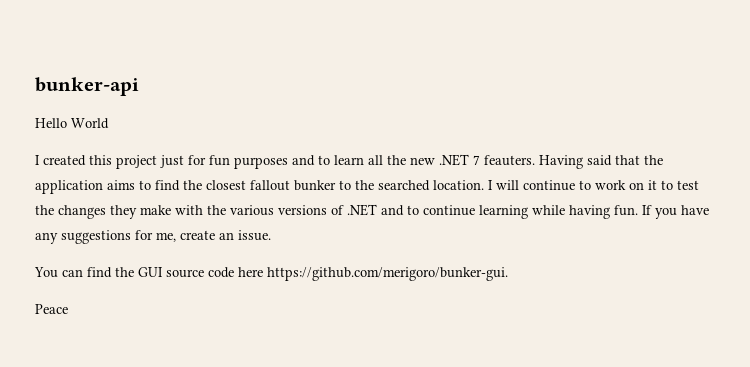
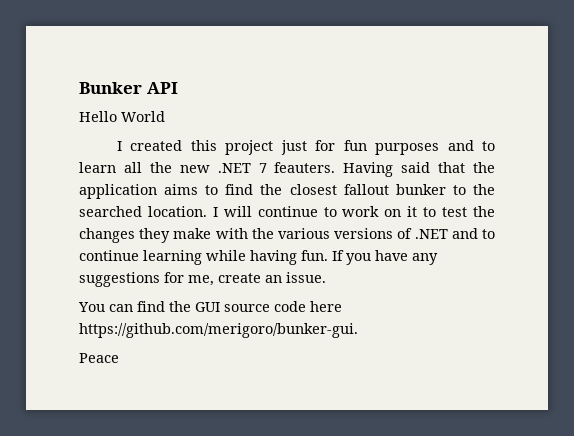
[35,77,139,96] bunker-api -> [79,82,178,94] Bunker API

